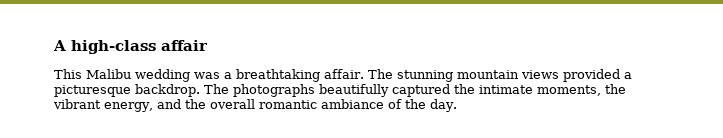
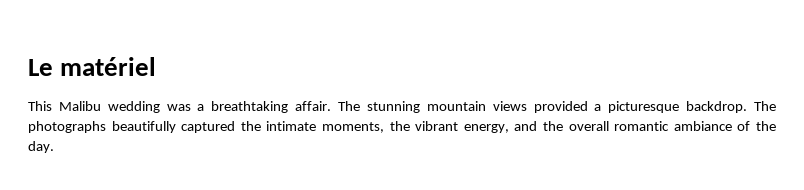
[53,40,208,54] A high-class affair -> [28,57,157,76] Le matériel

